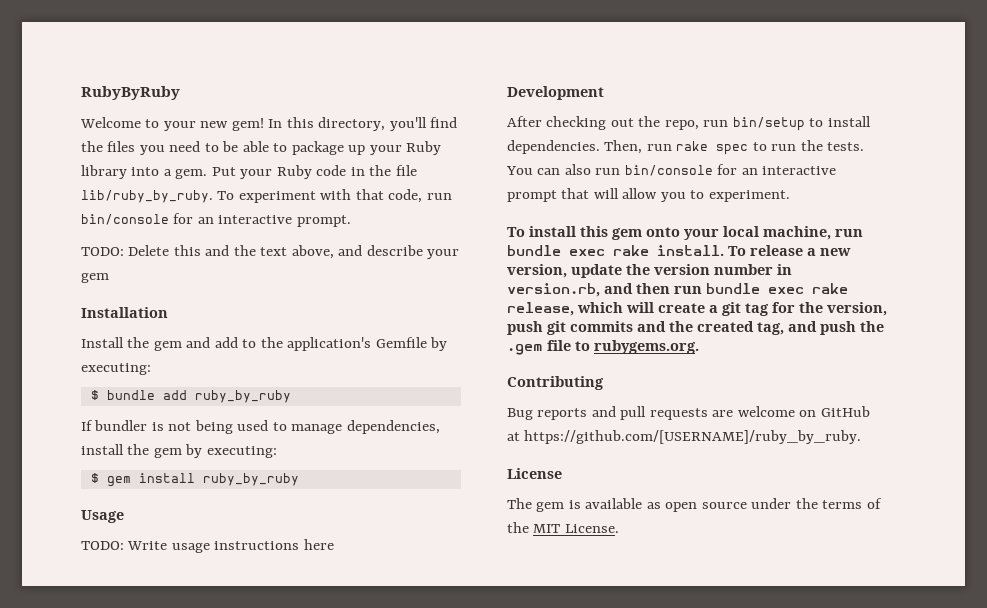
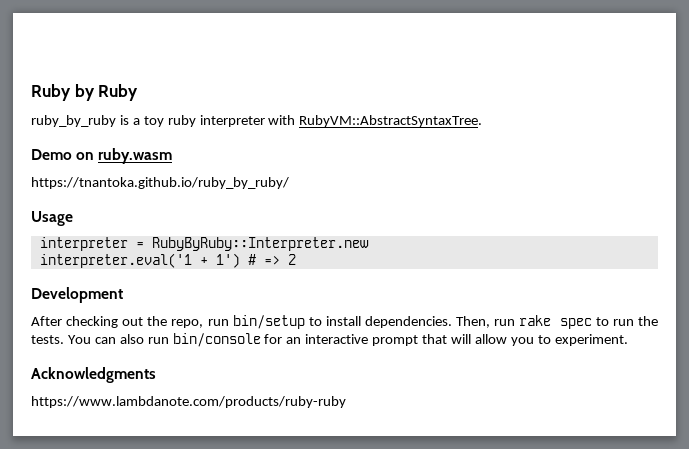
[81,86,180,100] [80,117,458,131] [81,141,442,155] [81,165,417,179] [81,189,452,203] [81,213,351,227] [81,245,460,259] [81,273,109,283] [81,307,168,318] [81,337,448,351] [81,363,151,375] [90,390,291,403] [81,420,440,434] [81,444,277,458] [90,473,299,487] [81,510,124,523] [81,539,334,553] RubyByRuby // Welcome to your new gem! In this directory, you'll find the files you need to be able to package up your Ruby library into a gem. Put your Ruby code in the file lib/ruby_by_ruby. To experiment with that code, run bin/console for an interactive prompt. // TODO: Delete this and the text above, and describe your gem // Installation // Install the gem and add to the application's Gemfile by executing: // $ bundle add ruby_by_ruby // If bundler is not being used to manage dependencies, install the gem by executing: // $ gem install ruby_by_ruby // Usage // TODO: Write usage instructions here -> [31,84,139,101] [31,115,483,127] [31,148,173,164] [31,177,289,189] [31,211,73,226] [39,237,369,251] [39,253,296,268] Ruby by Ruby // ruby_by_ruby is a toy ruby interpreter with RubyVM::AbstractSyntaxTree. // Demo on ruby.wasm // https://tnantoka.github.io/ruby_by_ruby/ // Usage // interpreter = RubyByRuby::Interpreter.new // interpreter.eval('1 + 1') # => 2
[507,226,863,240] [507,245,851,256] [507,264,792,278] [507,283,848,297] [507,302,887,316] [507,321,884,335] [507,340,699,355] [507,376,604,390] [507,406,870,420] [507,430,862,444] [507,468,562,479] [507,498,882,512] [507,522,619,533] To install this gem onto your local machine, run bundle exec rake install. To release a new version, update the version number in version.rb, and then run bundle exec rake release, which will create a git tag for the version, push git commits and the created tag, and push the .gem file to rubygems.org. // Contributing // Bug reports and pull requests are welcome on GitHub at https://github.com/[USERNAME]/ruby_by_ruby. // License // The gem is available as open source under the terms of the MIT License. -> [31,367,156,383] [31,396,346,408] Acknowledgments // https://www.lambdanote.com/products/ruby-ruby

